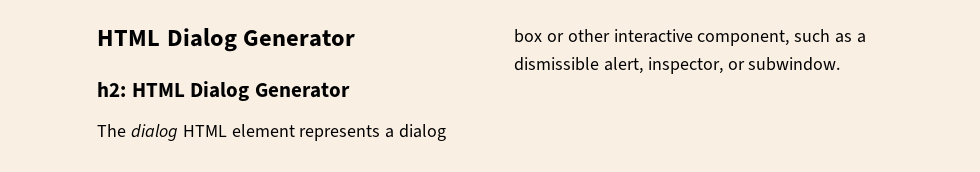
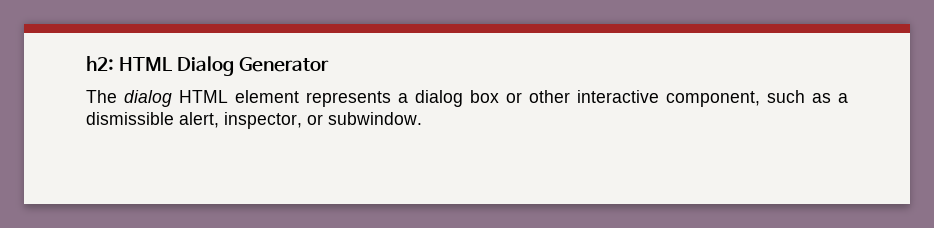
[97,28,356,52] HTML Dialog Generator // -> (86, 63) none

